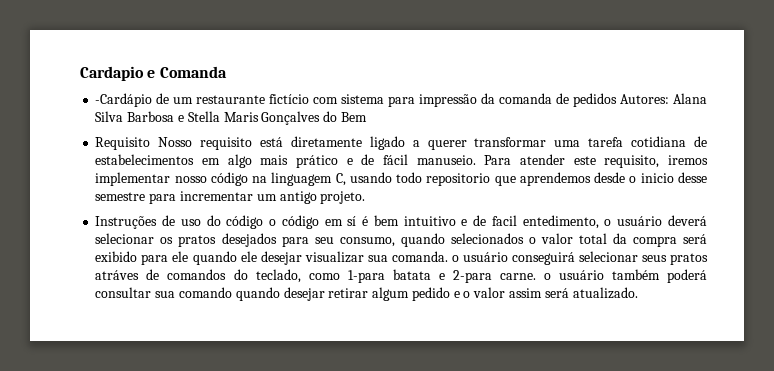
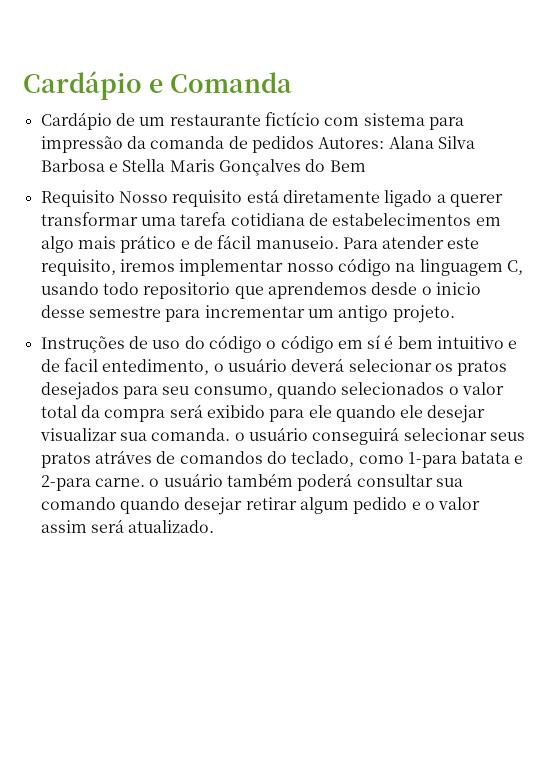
[80,66,144,81] Cardapio -> [23,71,142,100] Cardápio
[95,93,153,107] -Cardápio -> [40,112,112,130] Cardápio

